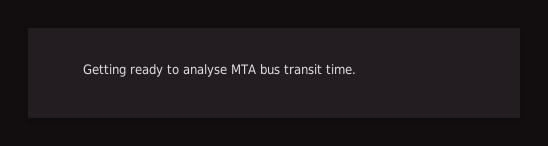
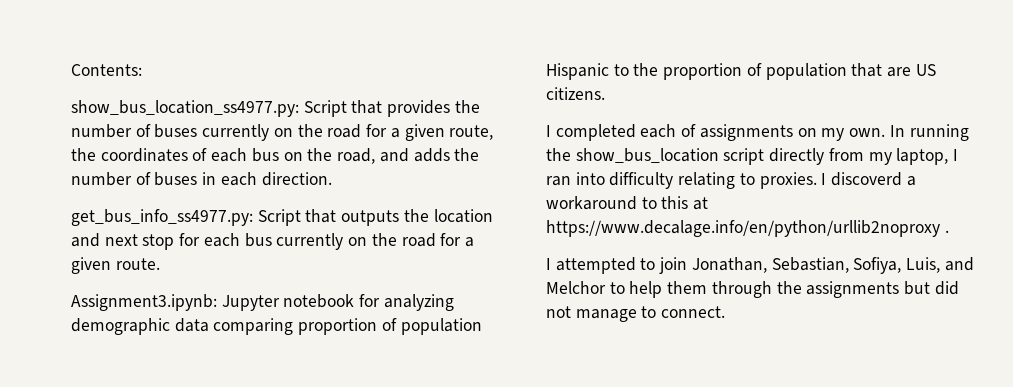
[83,64,356,77] Getting ready to analyse MTA bus transit time. -> [71,64,142,76] [71,100,480,117] [71,124,494,141] [71,148,480,164] [71,172,332,186] [71,209,493,226] [71,233,474,250] [71,257,160,274] [71,294,454,311] [71,318,482,335] [546,63,936,80] [546,87,605,100] [546,124,969,141] [546,148,959,165] [546,172,916,189] [546,196,709,210] [546,220,949,237] [546,257,974,274] [546,281,959,298] [546,306,726,322] Contents: // show_bus_location_ss4977.py: Script that provides the number of buses currently on the road for a given route, the coordinates of each bus on the road, and adds the number of buses in each direction. // get_bus_info_ss4977.py: Script that outputs the location and next stop for each bus currently on the road for a given route. // Assignment3.ipynb: Jupyter notebook for analyzing demographic data comparing proportion of population Hispanic to the proportion of population that are US citizens. // I completed each of assignments on my own. In running the show_bus_location script directly from my laptop, I ran into difficulty relating to proxies. I discoverd a workaround to this at https://www.decalage.info/en/python/urllib2noproxy . // I attempted to join Jonathan, Sebastian, Sofiya, Luis, and Melchor to help them through the assignments but did not manage to connect.

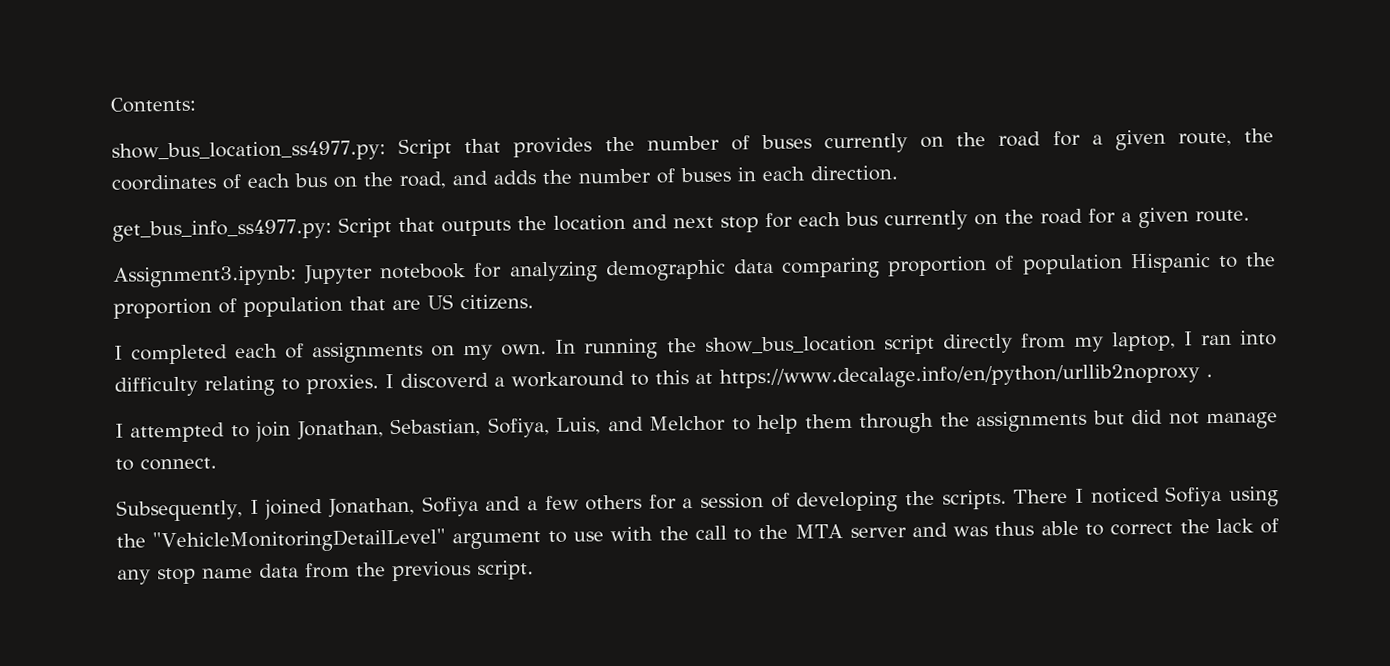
(726, 312) none -> [116,485,1279,522] [116,518,1279,554] [117,560,534,585] // Subsequently, I joined Jonathan, Sofiya and a few others for a session of developing the scripts. There I noticed Sofiya using the "VehicleMonitoringDetailLevel" argument to use with the call to the MTA server and was thus able to correct the lack of any stop name data from the previous script.

